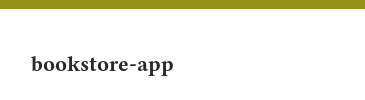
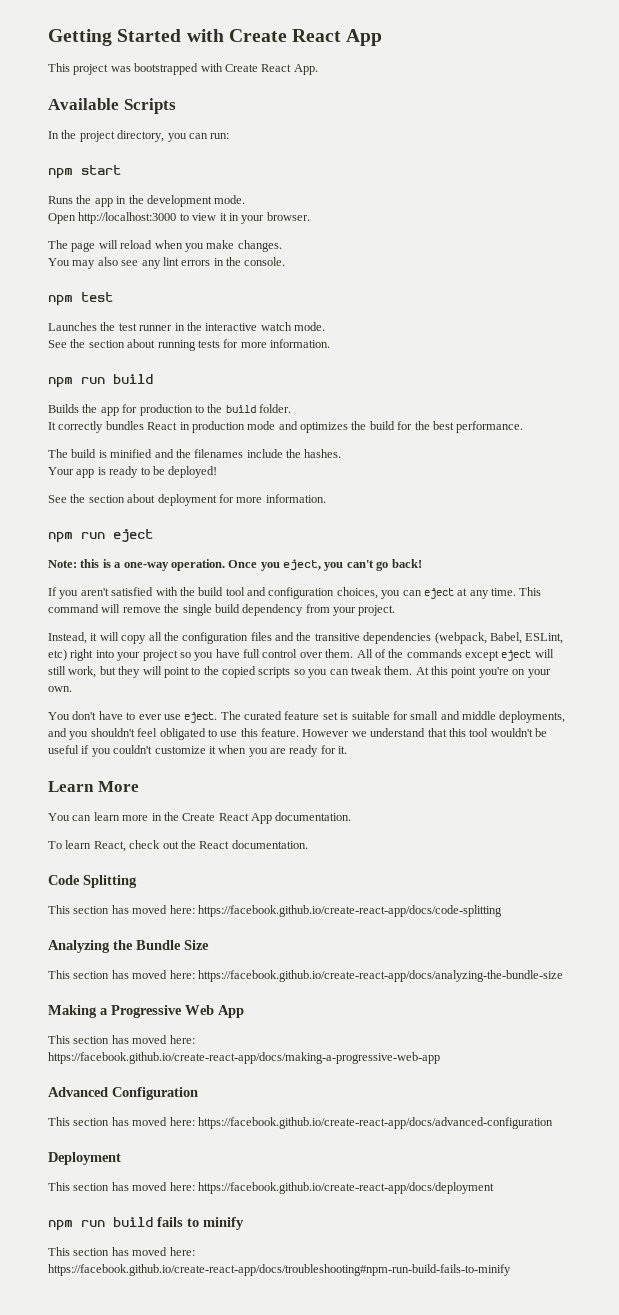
[31,56,174,76] bookstore-app -> [48,29,383,46] [48,63,318,75] [48,98,176,114] [48,130,230,142] [48,165,121,179] [48,195,246,207] [48,212,310,224] [48,240,282,252] [48,257,286,269] [48,292,113,306] [48,322,325,331] [48,339,330,351] [48,374,153,388] [48,404,291,416] [48,421,524,433] [48,449,342,458] [48,466,218,478] [48,494,326,506] [48,529,153,543] [48,559,422,571] [48,587,542,599] [48,604,396,616] [48,632,564,644] [48,649,554,661] [48,666,551,678] [48,686,72,692] [48,711,566,723] [48,728,547,740] [48,745,348,757] [48,781,139,792] [48,812,352,824] [48,840,308,852] [48,875,137,888] [48,905,502,917] [48,940,209,953] [48,970,563,982] [48,1005,244,1018] [48,1035,195,1044] [48,1052,440,1064] [48,1087,198,1100] [48,1117,553,1129] [48,1152,121,1165] [48,1182,494,1194] [48,1217,244,1231] [48,1247,195,1256] [48,1264,511,1276] Getting Started with Create React App // This project was bootstrapped with Create React App. // Available Scripts // In the project directory, you can run: // npm start // Runs the app in the development mode. // Open http://localhost:3000 to view it in your browser. // The page will reload when you make changes. // You may also see any lint errors in the console. // npm test // Launches the test runner in the interactive watch mode. // See the section about running tests for more information. // npm run build // Builds the app for production to the build folder. // It correctly bundles React in production mode and optimizes the build for the best performance. // The build is minified and the filenames include the hashes. // Your app is ready to be deployed! // See the section about deployment for more information. // npm run eject // Note: this is a one-way operation. Once you eject, you can't go back! // If you aren't satisfied with the build tool and configuration choices, you can eject at any time. This command will remove the single build dependency from your project. // Instead, it will copy all the configuration files and the transitive dependencies (webpack, Babel, ESLint, etc) right into your project so you have full control over them. All of the commands except eject will still work, but they will point to the copied scripts so you can tweak them. At this point you're on your own. // You don't have to ever use eject. The curated feature set is suitable for small and middle deployments, and you shouldn't feel obligated to use this feature. However we understand that this tool wouldn't be useful if you couldn't customize it when you are ready for it. // Learn More // You can learn more in the Create React App documentation. // To learn React, check out the React documentation. // Code Splitting // This section has moved here: https://facebook.github.io/create-react-app/docs/code-splitting // Analyzing the Bundle Size // This section has moved here: https://facebook.github.io/create-react-app/docs/analyzing-the-bundle-size // Making a Progressive Web App // This section has moved here: https://facebook.github.io/create-react-app/docs/making-a-progressive-web-app // Advanced Configuration // This section has moved here: https://facebook.github.io/create-react-app/docs/advanced-configuration // Deployment // This section has moved here: https://facebook.github.io/create-react-app/docs/deployment // npm run build fails to minify // This section has moved here: https://facebook.github.io/create-react-app/docs/troubleshooting#npm-run-build-fails-to-minify

